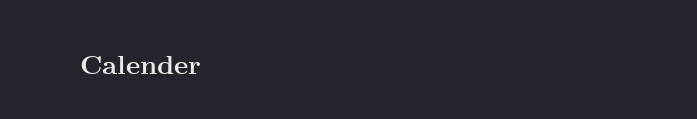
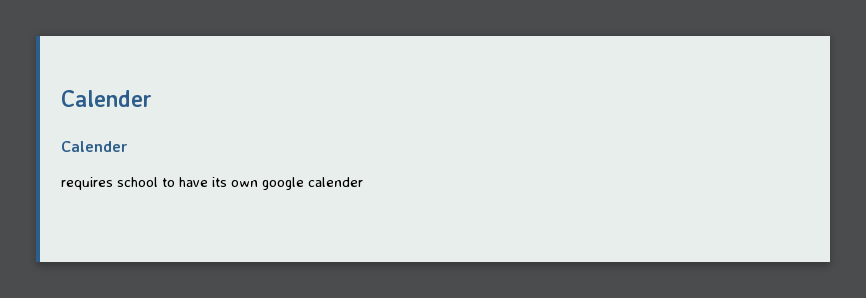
[80,56,201,74] Calender -> [61,90,152,107] [61,141,128,152] [61,177,363,190] Calender // Calender // requires school to have its own google calender

